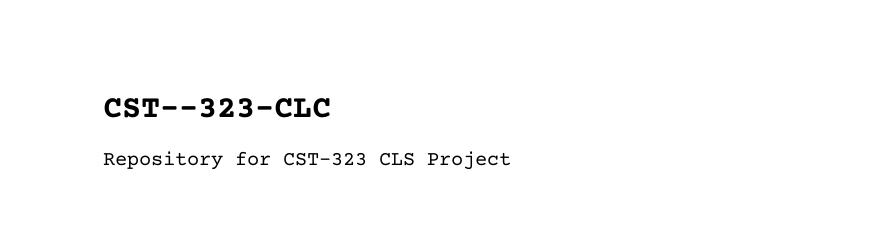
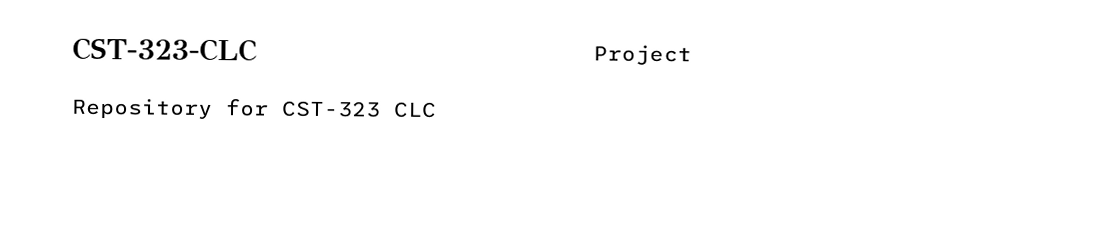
[103,98,331,118] CST--323-CLC -> [72,37,257,62] CST-323-CLC
[379,152,415,166] CLS -> [393,101,437,118] CLC

